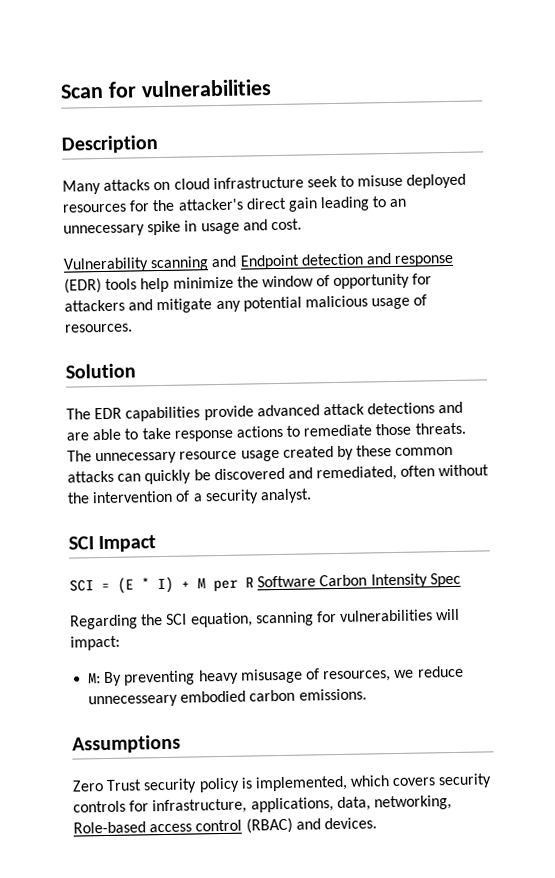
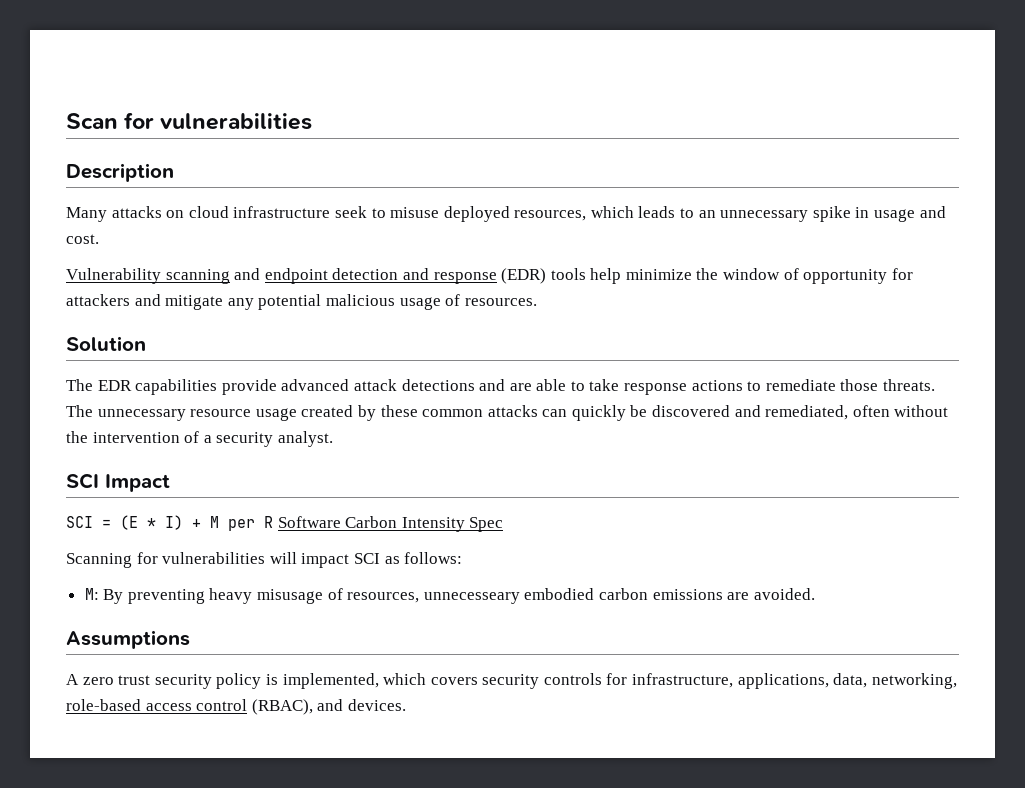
[62,196,371,213] resources for the attacker's direct gain leading -> [514,206,676,221] resources, which leads
[239,254,300,270] Endpoint -> [264,268,328,284] endpoint
[70,608,461,630] [70,635,120,651] Regarding the SCI equation, scanning for vulnerabilities will impact: -> [66,552,463,568] Scanning for vulnerabilities will impact SCI as follows:
[394,665,464,679] we reduce -> (420, 597) none
[298,688,367,701] [72,734,181,754] [72,779,143,792] emissions. // Assumptions // Zero Trust -> [652,588,815,600] [66,630,190,649] [66,674,151,685] emissions are avoided. // Assumptions // A zero trust
[73,821,146,834] Role-based -> [66,699,141,711] role-based
[245,817,293,834] (RBAC) -> [251,699,313,715] (RBAC),

